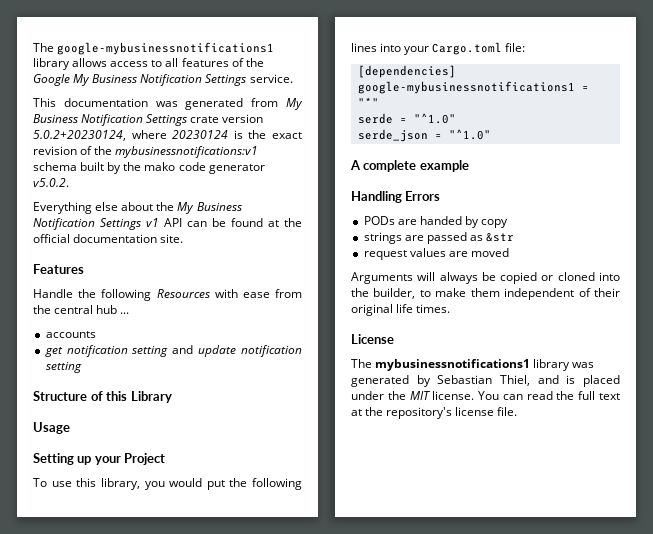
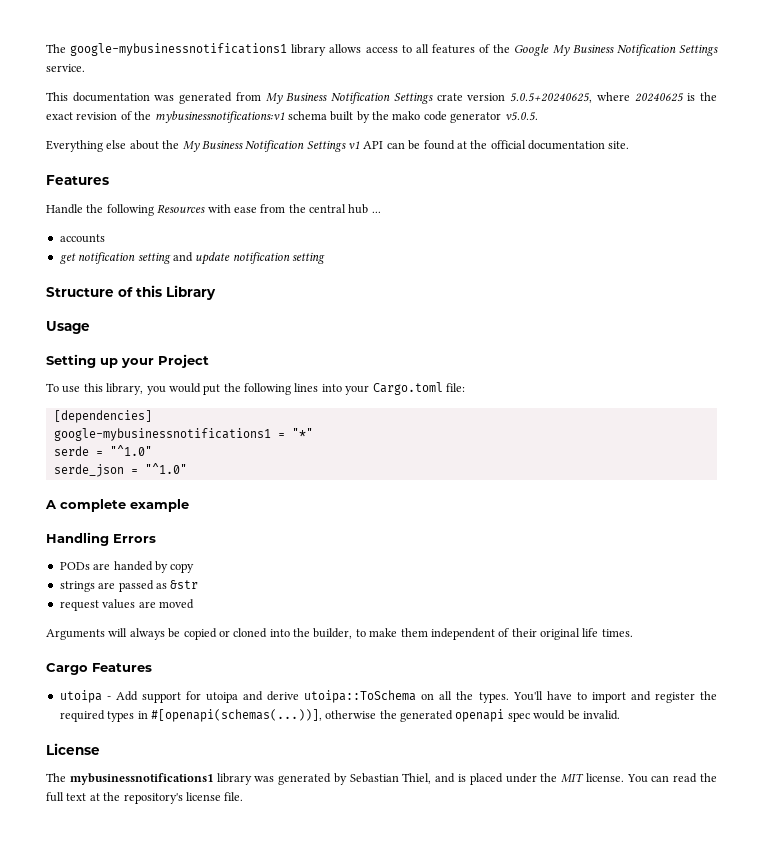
[33,130,229,141] 5.0.2+20230124, where 20230124 -> [510,92,684,103] 5.0.5+20240625, where 20240625
[33,178,69,187] v5.0.2. -> [504,112,538,121] v5.0.5.
(451, 308) none -> [46,663,152,675] [59,690,717,703] [59,709,620,722] // Cargo Features // utoipa - Add support for utoipa and derive utoipa::ToSchema on all the types. You'll have to import and register the required types in #[openapi(schemas(...))], otherwise the generated openapi spec would be invalid.

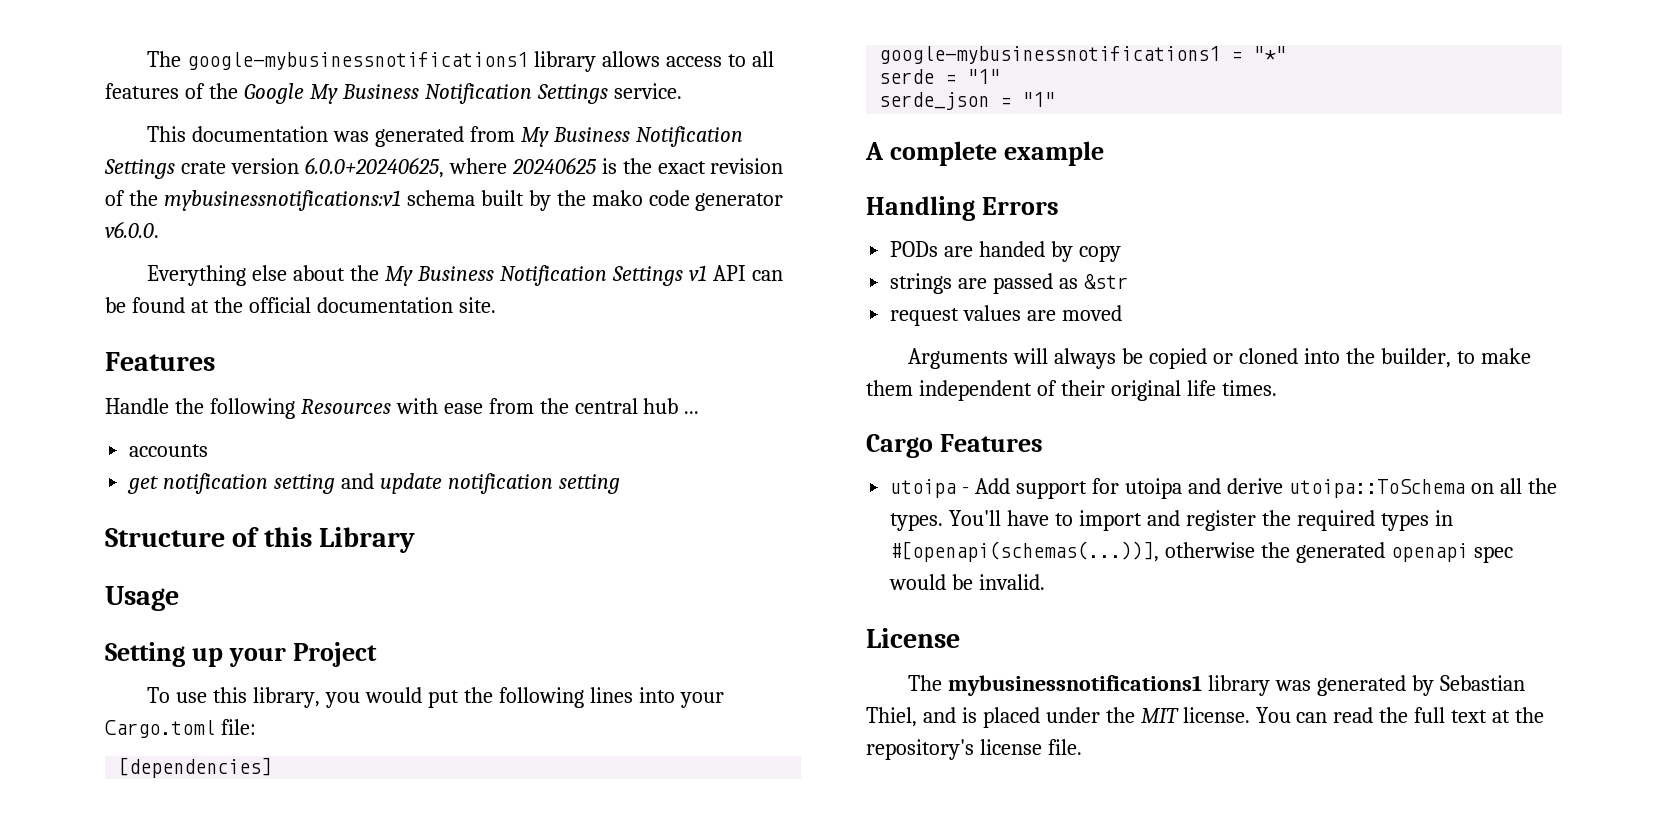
[510,93,593,103] 5.0.5+20240625, -> [304,157,444,178] 6.0.0+20240625,
[504,112,538,121] v5.0.5. -> [105,221,159,238] v6.0.0.
[109,445,152,456] "^1.0" -> [967,69,1001,84] "1"
[144,463,187,474] "^1.0" -> [1022,92,1056,107] "1"

